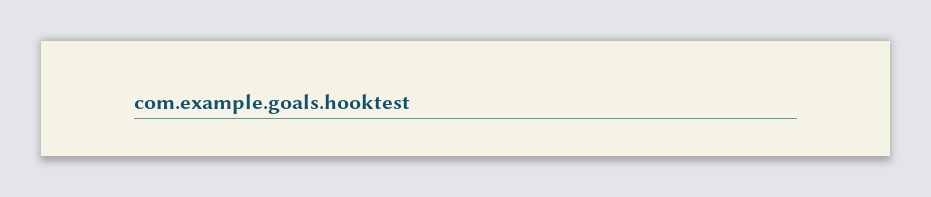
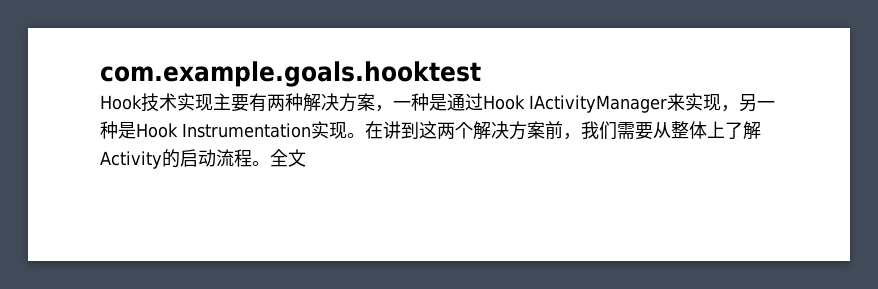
(410, 104) none -> [100,93,775,113] [100,121,761,140] [100,149,306,169] // Hook技术实现主要有两种解决方案，一种是通过Hook IActivityManager来实现，另一种是Hook Instrumentation实现。在讲到这两个解决方案前，我们需要从整体上了解Activity的启动流程。全文

